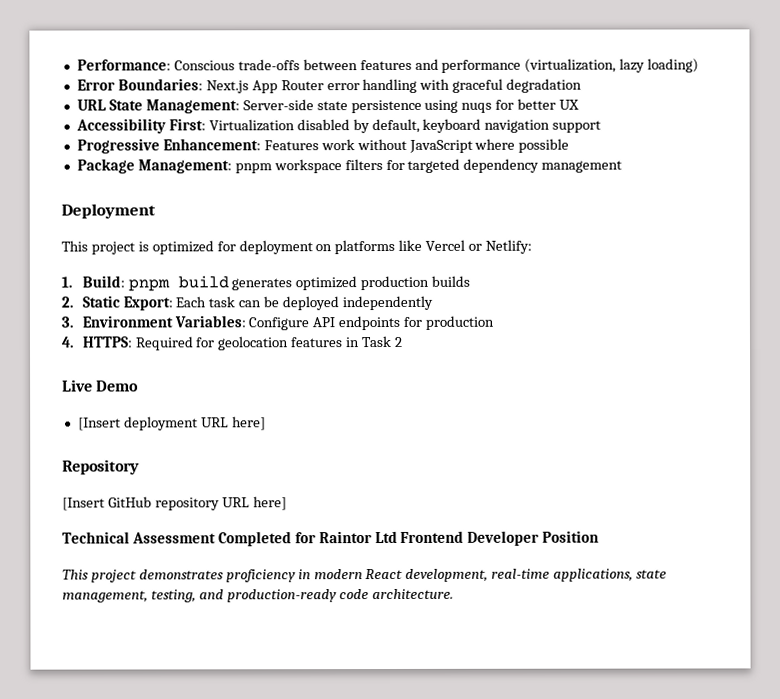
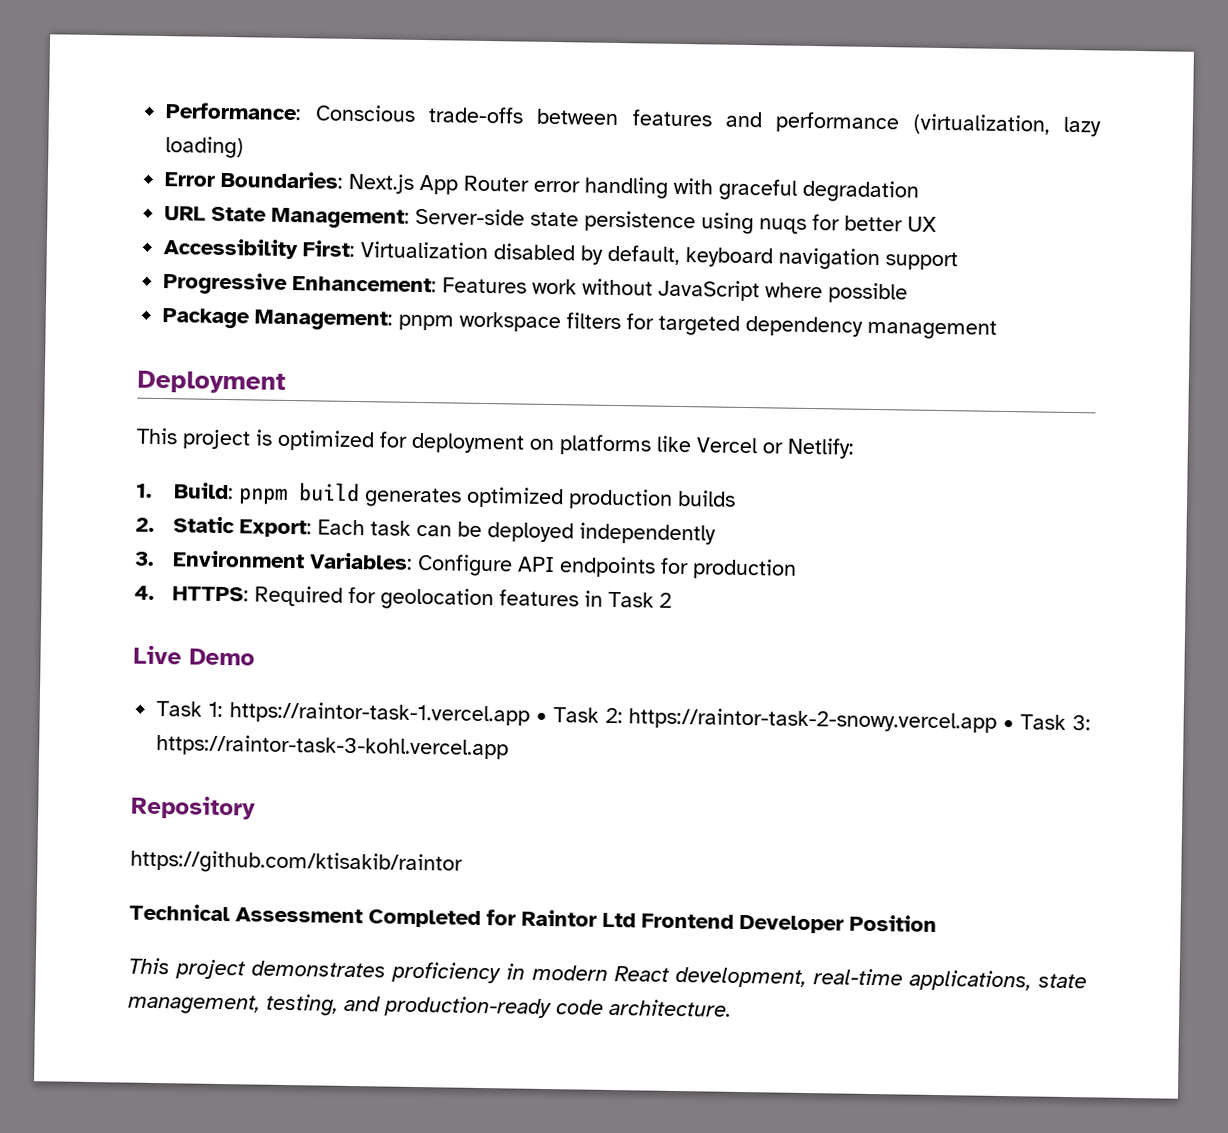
[77,416,266,431] [62,459,140,475] [62,496,287,511] [Insert deployment URL here] // Repository // [Insert GitHub repository URL here] -> [156,700,1091,733] [156,733,510,760] [131,795,256,820] [130,849,463,876] Task 1: https://raintor-task-1.vercel.app • Task 2: https://raintor-task-2-snowy.vercel.app • Task 3: https://raintor-task-3-kohl.vercel.app // Repository // https://github.com/ktisakib/raintor

